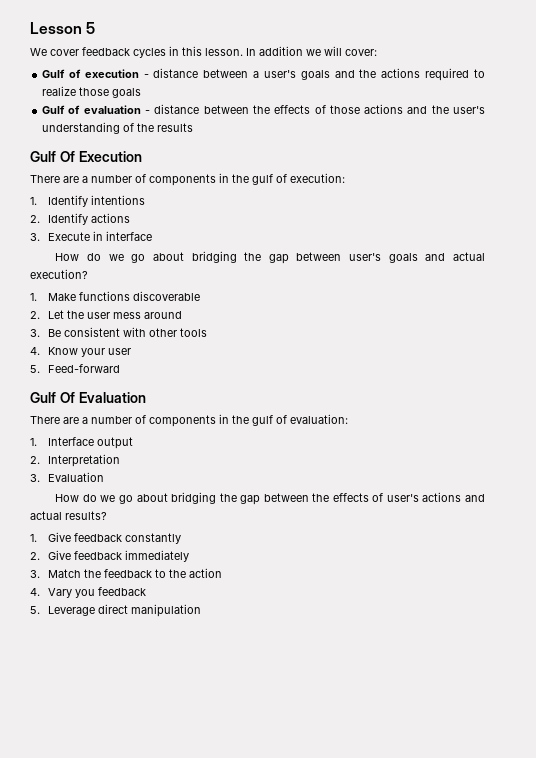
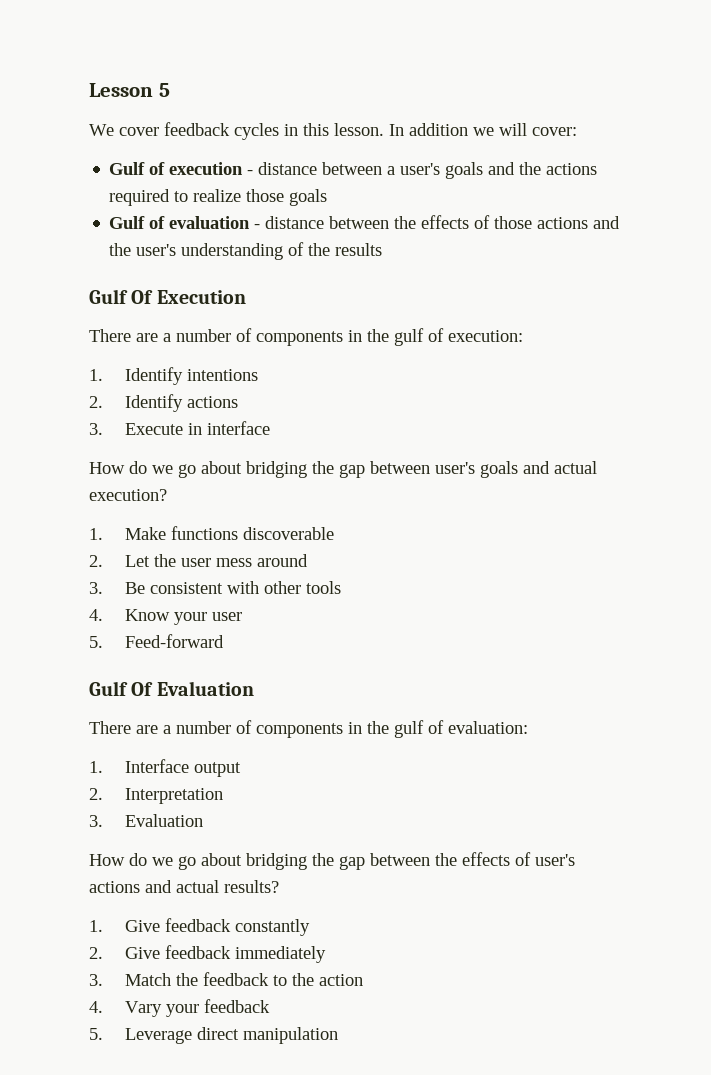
[74,589,95,598] you -> [166,1004,200,1017] your

